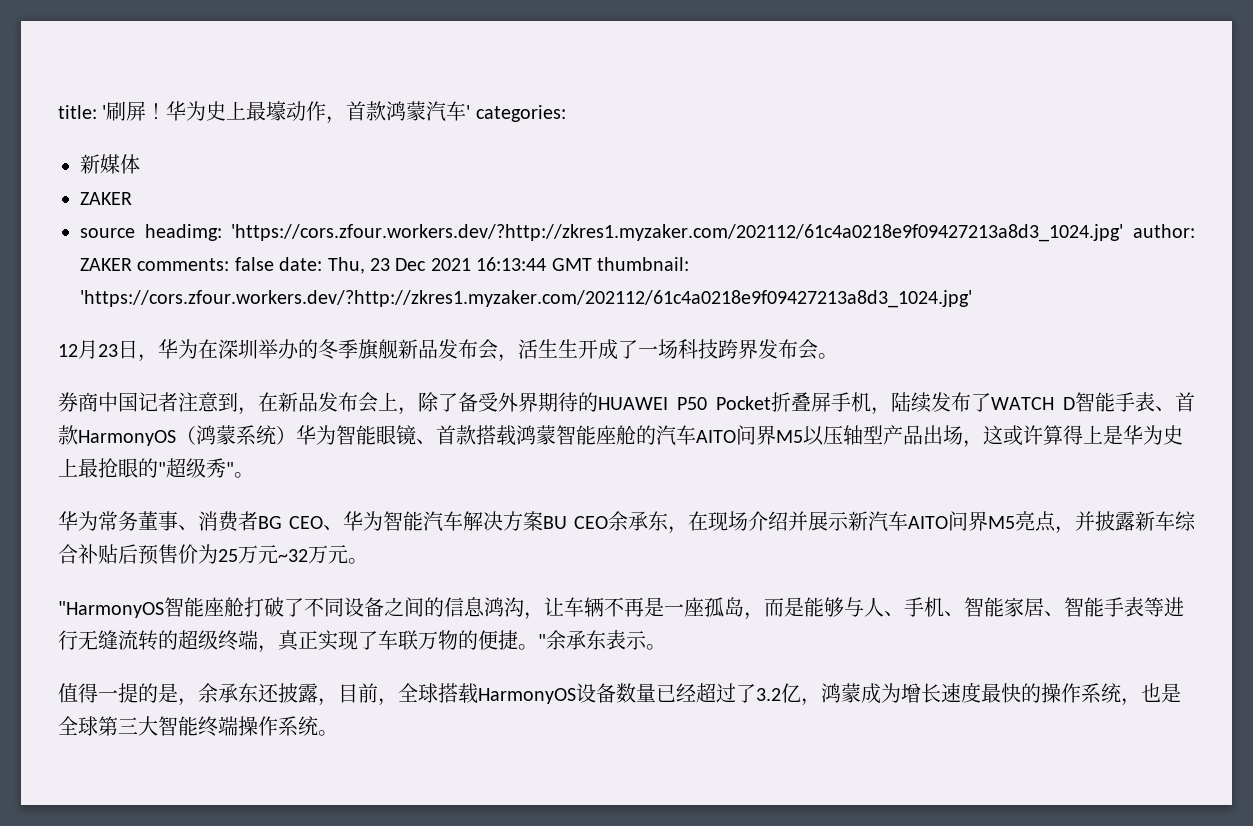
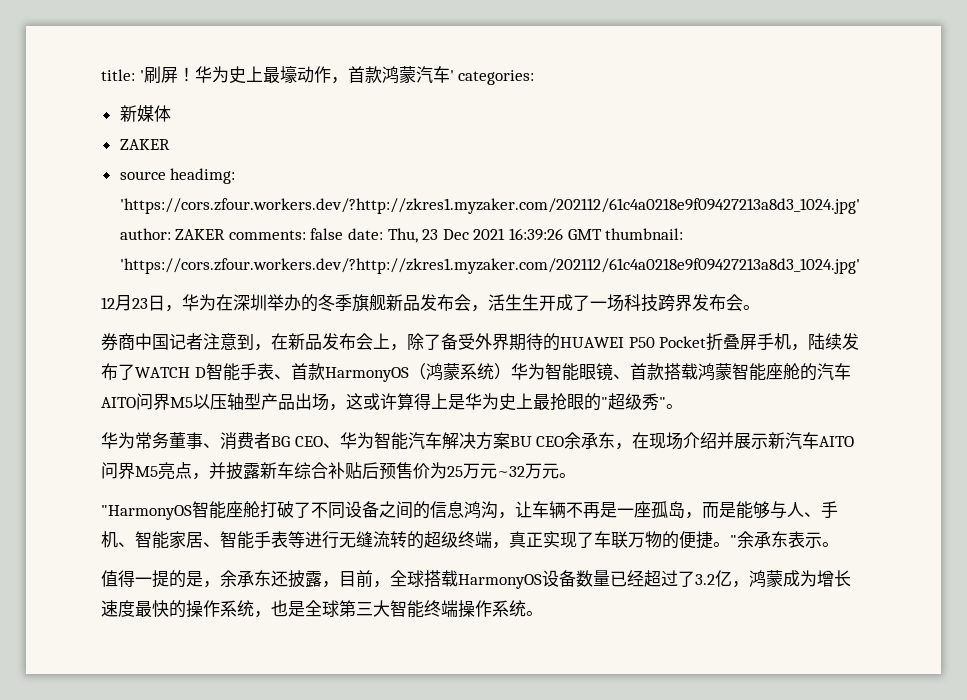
[476,257,547,271] 16:13:44 -> [509,228,564,241] 16:39:26

